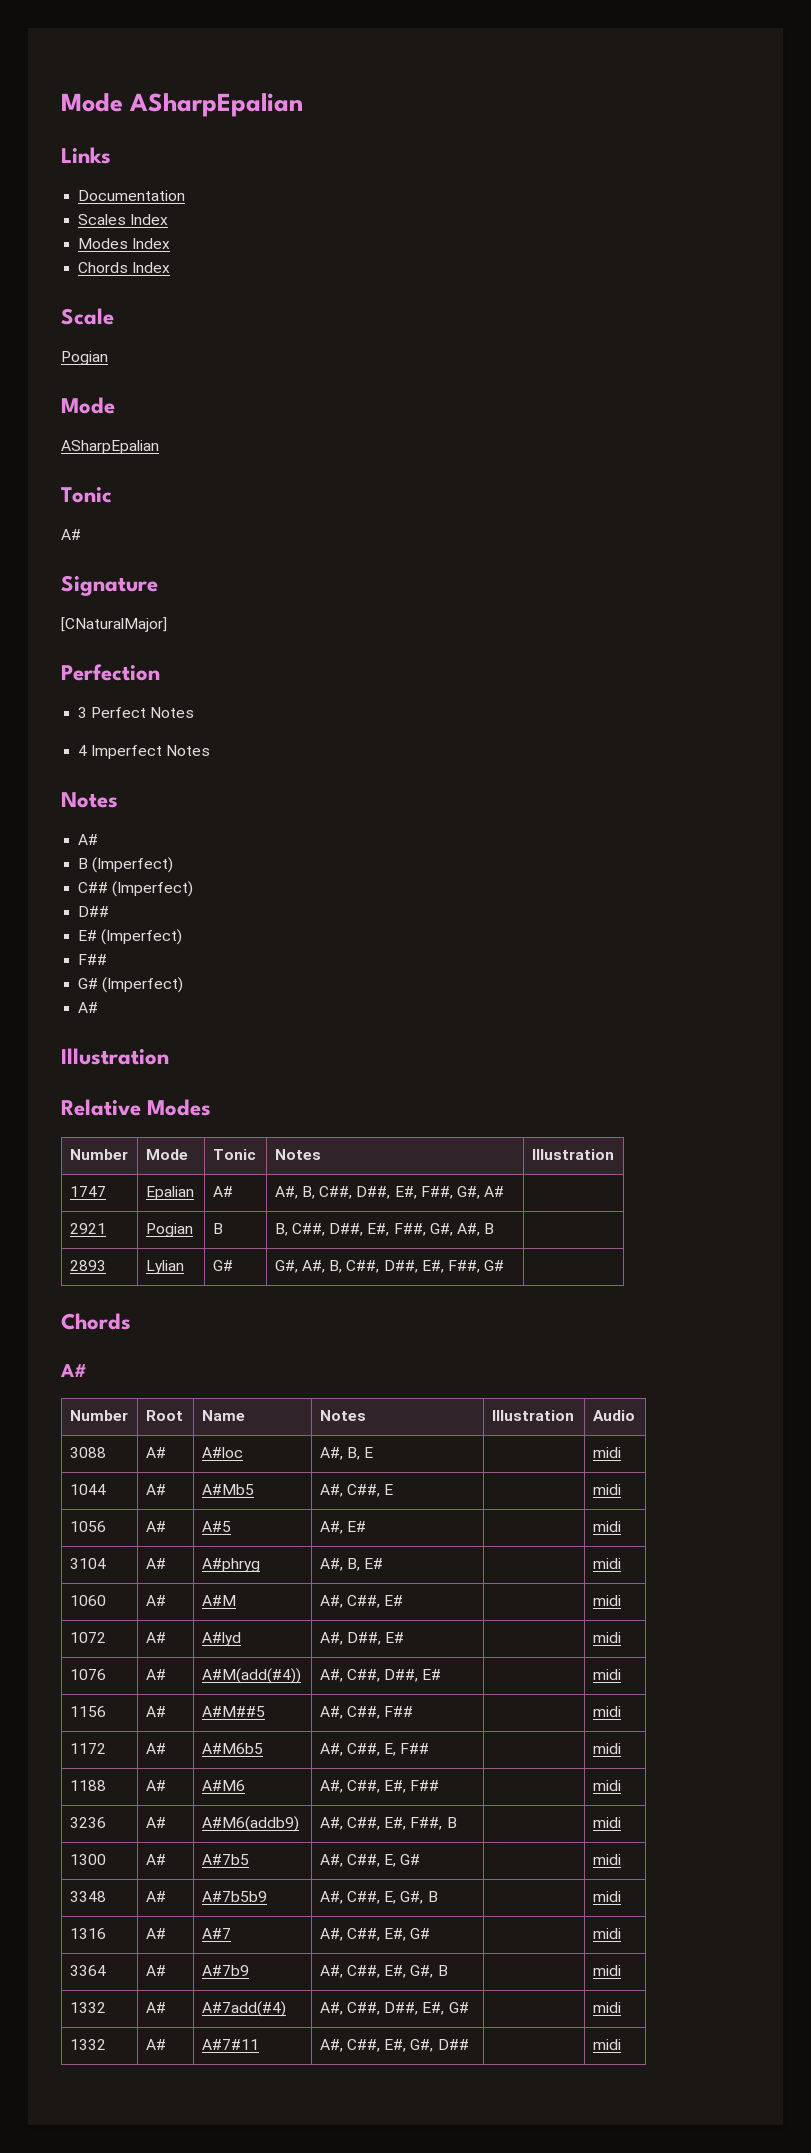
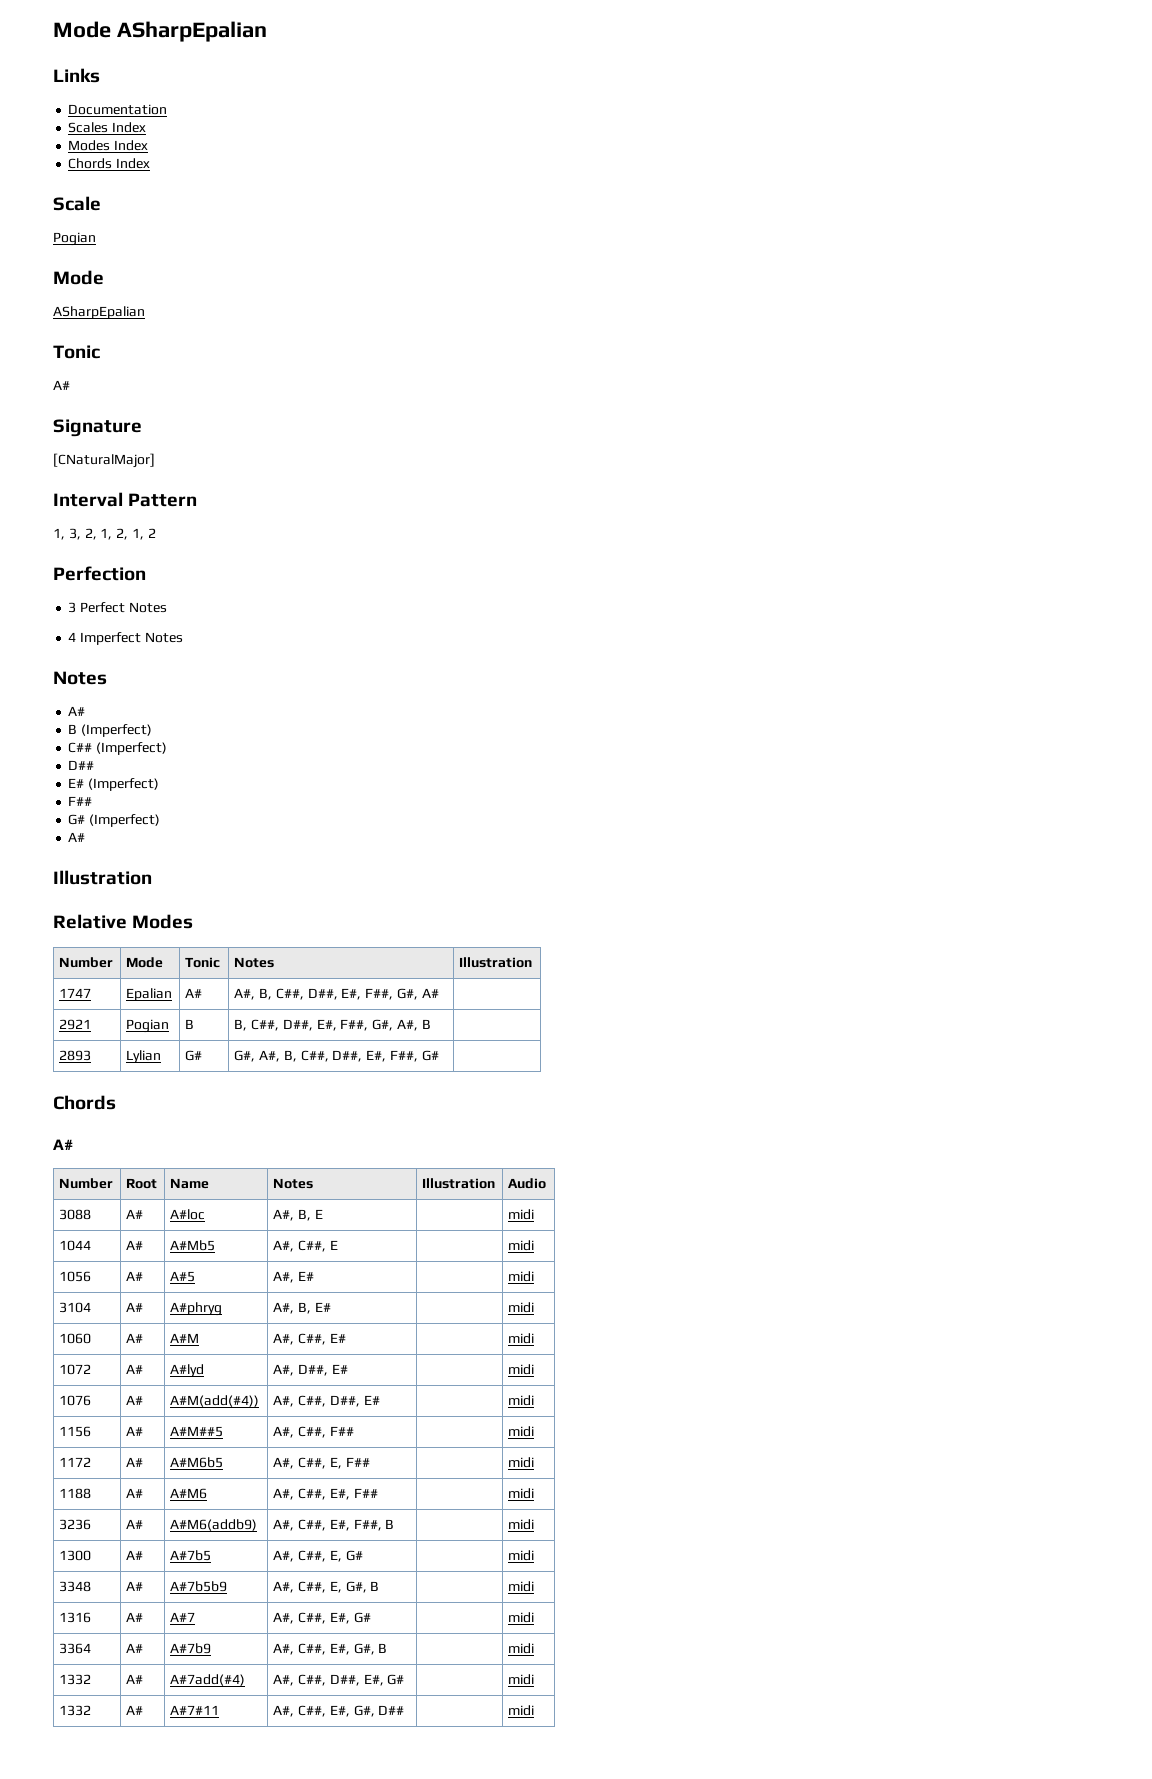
(167, 624) none -> [53,492,198,507] [53,528,156,540] // Interval Pattern // 1, 3, 2, 1, 2, 1, 2

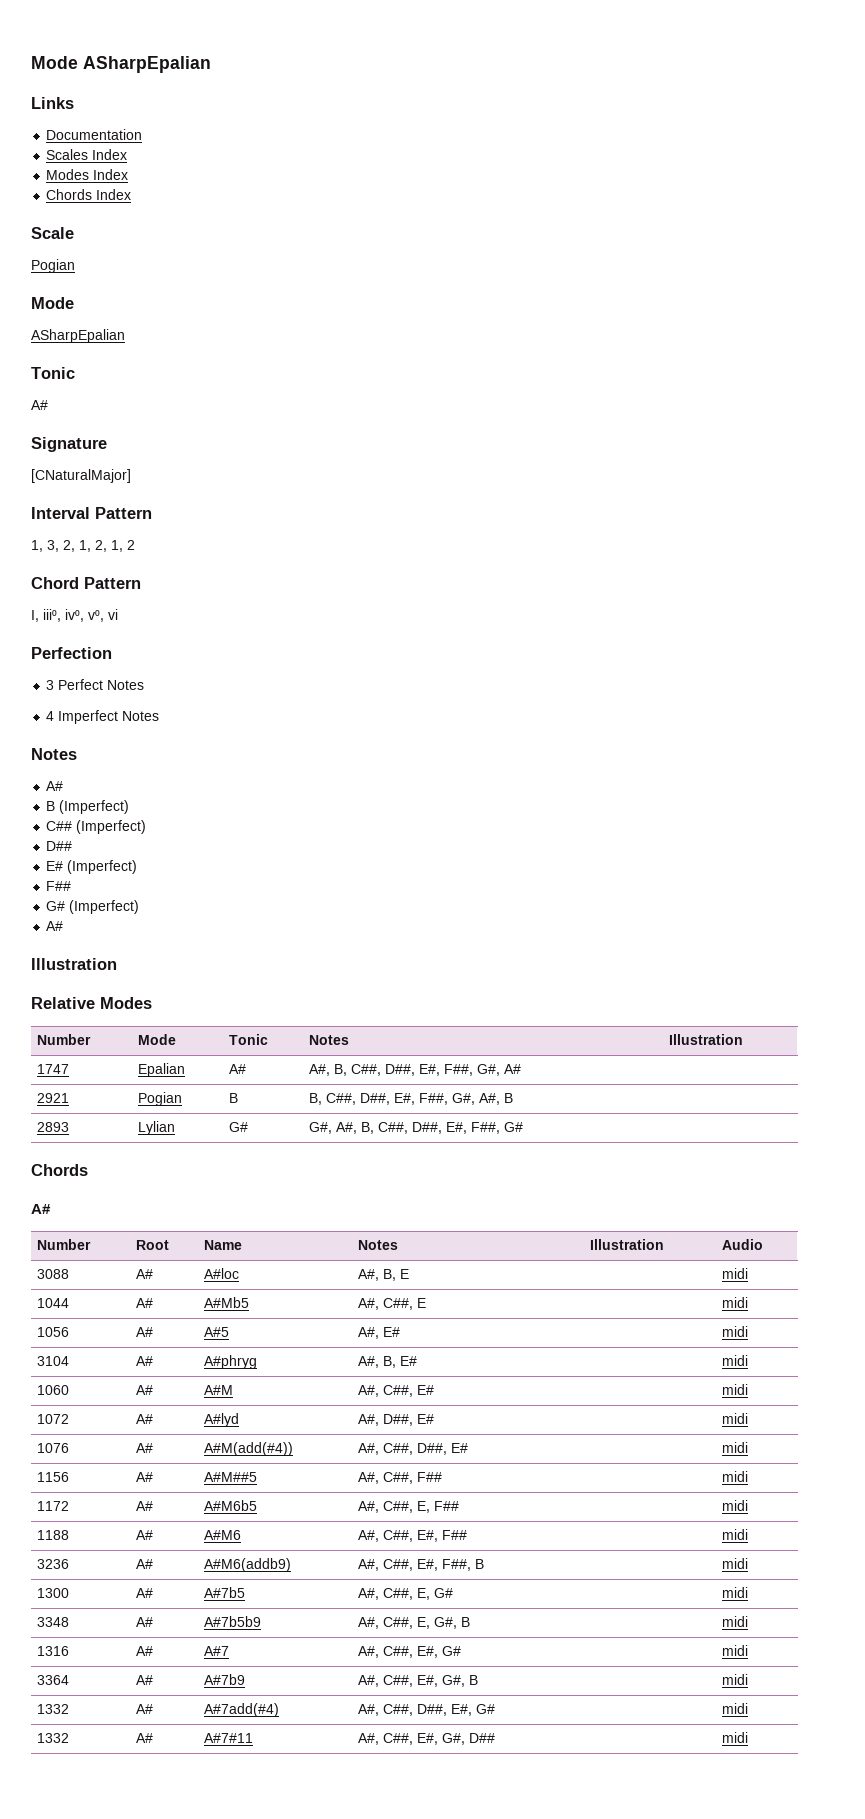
(156, 533) none -> [31,577,141,589] [31,609,118,622] // Chord Pattern // I, iii⁰, iv⁰, v⁰, vi

